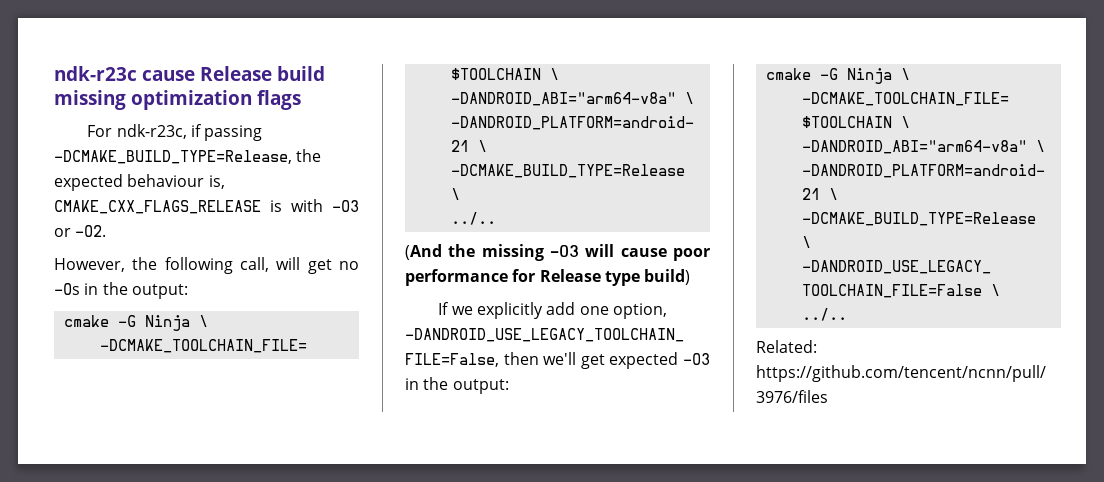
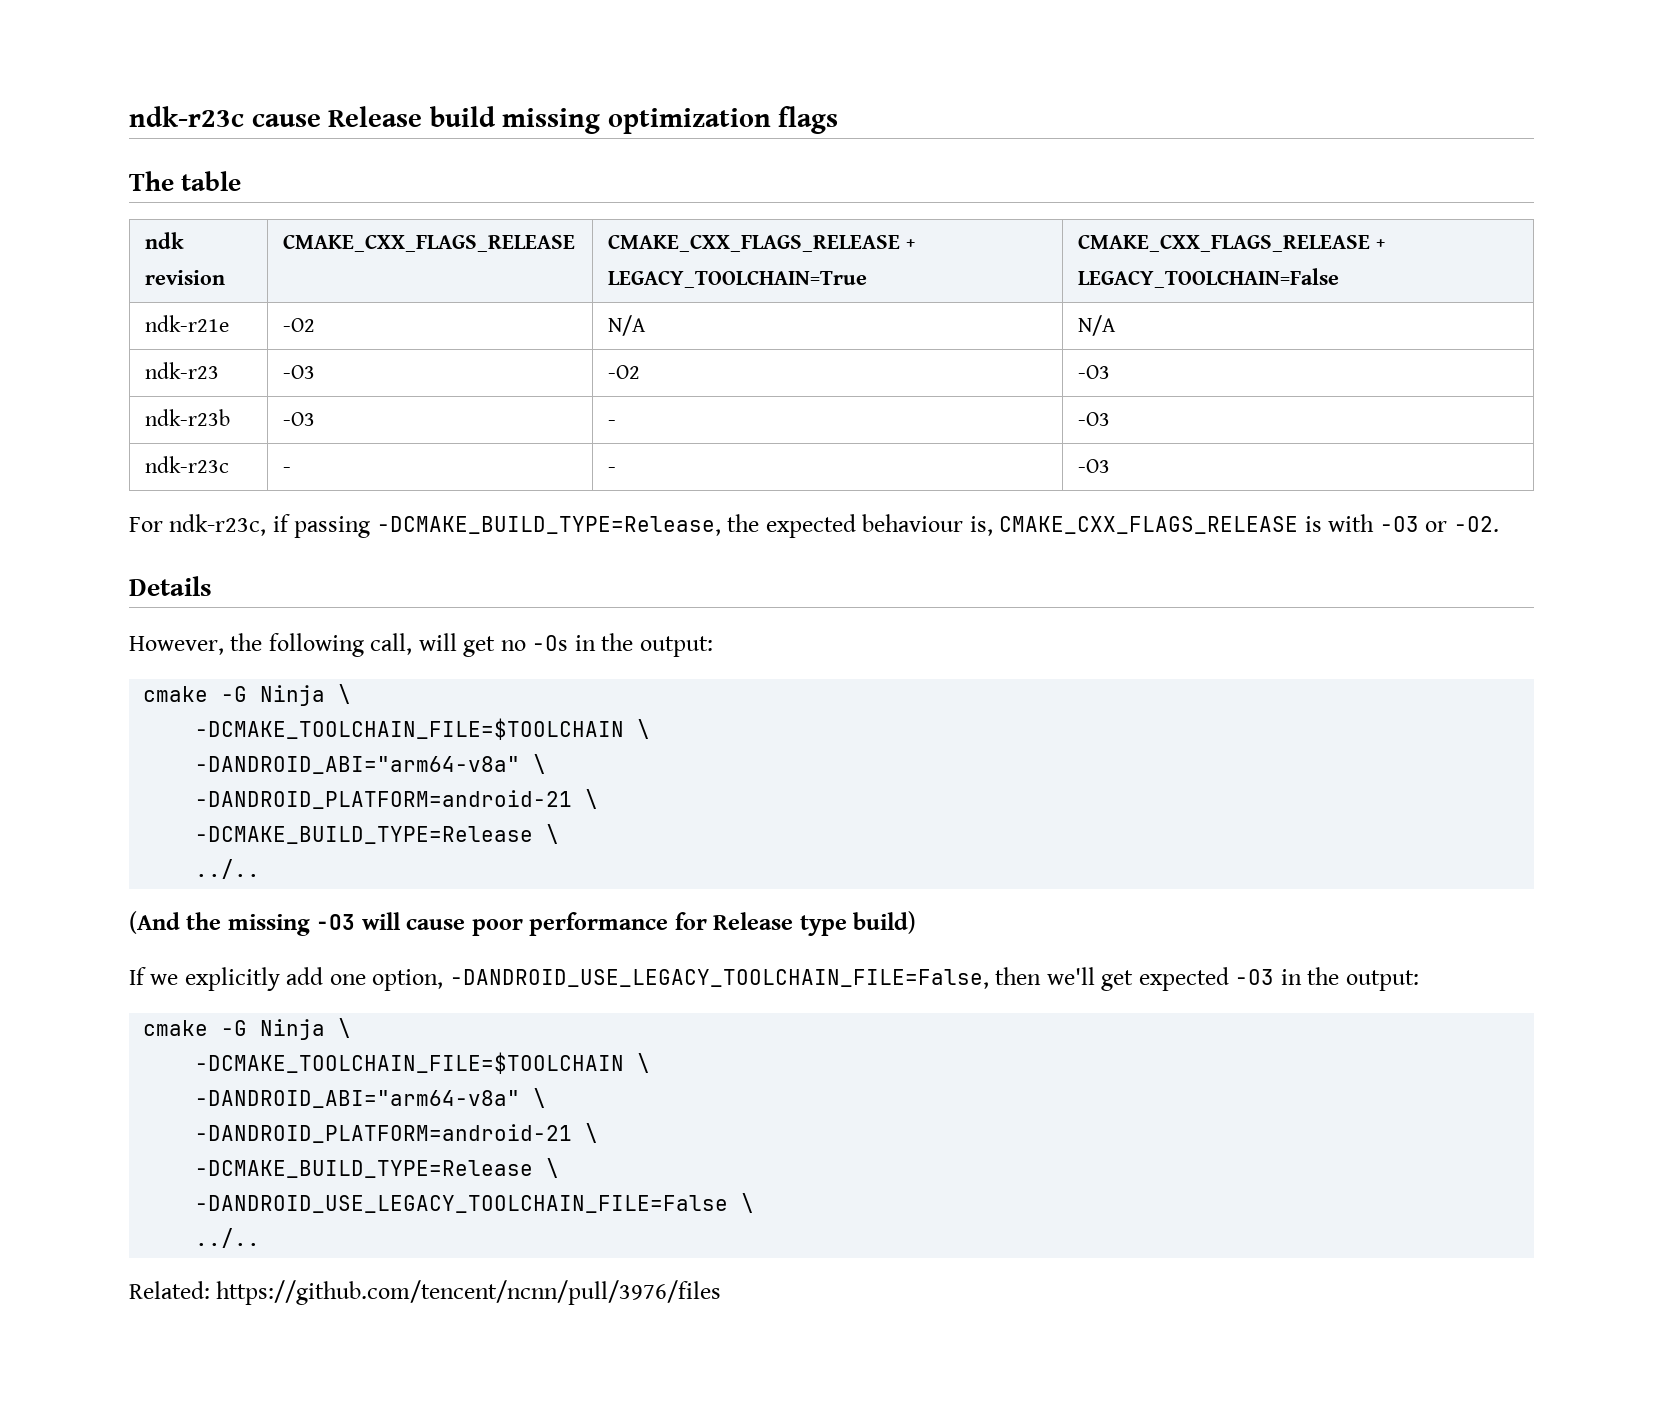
(301, 100) none -> [129,171,242,191] [144,232,184,249] [144,270,225,285] [282,234,575,252] [607,234,915,252] [607,270,867,288] [1077,234,1385,252] [1077,268,1339,288] [144,315,229,332] [282,318,315,332] [607,315,646,336] [1077,315,1116,336] [144,362,219,379] [282,365,315,379] [607,365,640,379] [1077,365,1110,379] [144,409,230,426] [282,412,315,426] [607,420,616,426] [1077,412,1110,426] [144,456,229,473] [282,467,291,473] [607,467,616,473] [1077,459,1110,473] // The table // ndk revision | CMAKE_CXX_FLAGS_RELEASE | CMAKE_CXX_FLAGS_RELEASE + LEGACY_TOOLCHAIN=True | CMAKE_CXX_FLAGS_RELEASE + LEGACY_TOOLCHAIN=False // ndk-r21e | -O2 | N/A | N/A // ndk-r23 | -O3 | -O2 | -O3 // ndk-r23b | -O3 | - | -O3 // ndk-r23c | - | - | -O3
(107, 231) none -> [129,576,212,596] // Details

